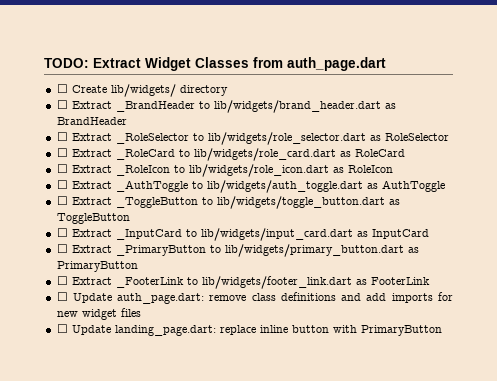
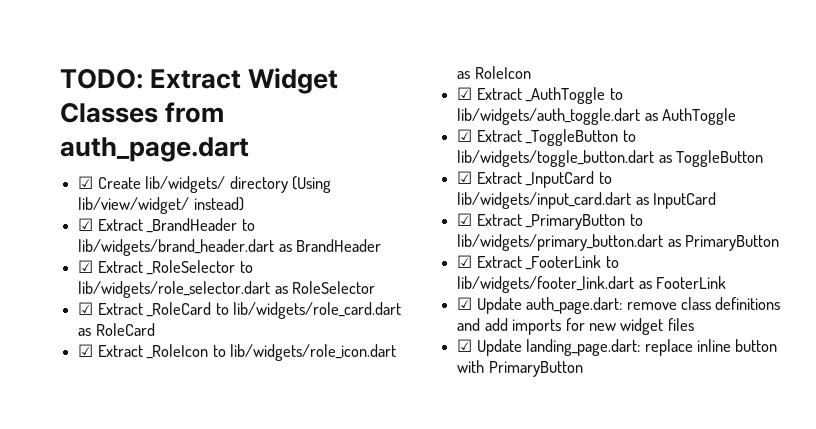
[56,84,68,93] ☐ -> [78,176,94,189] ☑
[56,100,68,109] // ☐ -> [291,176,331,193] [78,197,244,214] [78,218,94,231] (Using lib/view/widget/ instead) // ☑
[56,132,68,141] ☐ -> [78,260,94,273] ☑
[56,148,68,157] ☐ -> [78,302,94,315] ☑
[56,164,68,173] ☐ -> [78,344,94,357] ☑
[56,180,68,189] ☐ -> [457,87,473,100] ☑
[56,196,68,205] ☐ -> [457,129,473,142] ☑
[56,228,68,237] ☐ -> [457,171,473,184] ☑
[56,244,68,253] ☐ -> [457,213,473,226] ☑
[56,276,68,285] ☐ -> [457,255,473,268] ☑
[56,292,68,301] ☐ -> [457,297,473,310] ☑
[56,324,68,333] ☐ -> [457,339,473,352] ☑

